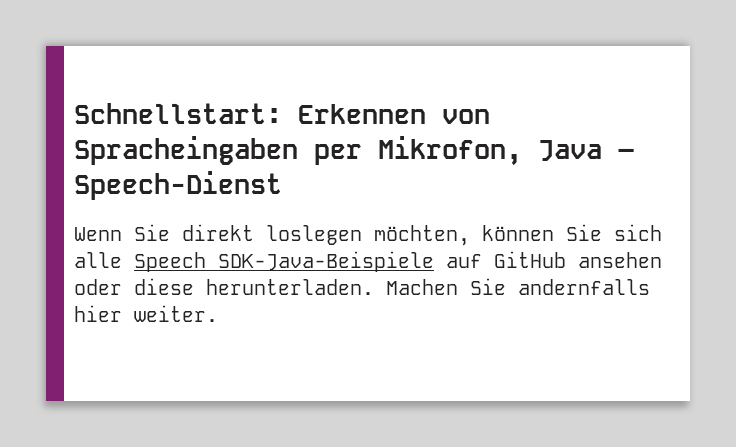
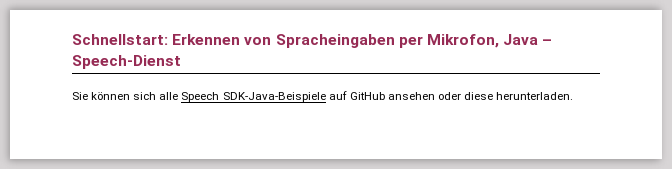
[74,224,602,246] Wenn Sie direkt loslegen möchten, können Sie -> [72,92,131,100] Sie können
[386,278,650,295] [74,305,218,322] Machen Sie andernfalls hier weiter. -> (574, 96) none

